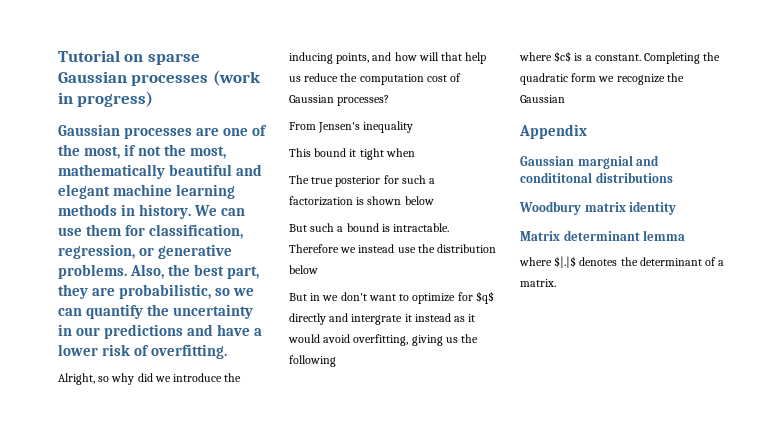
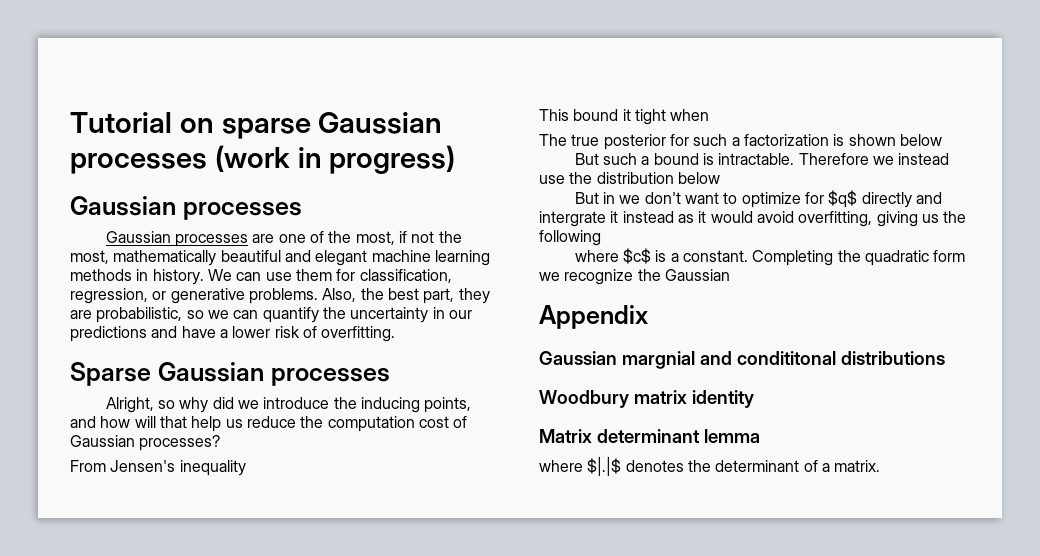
(193, 133) none -> [105,231,249,247] // Gaussian processes
(228, 351) none -> [70,362,390,386] // Sparse Gaussian processes

